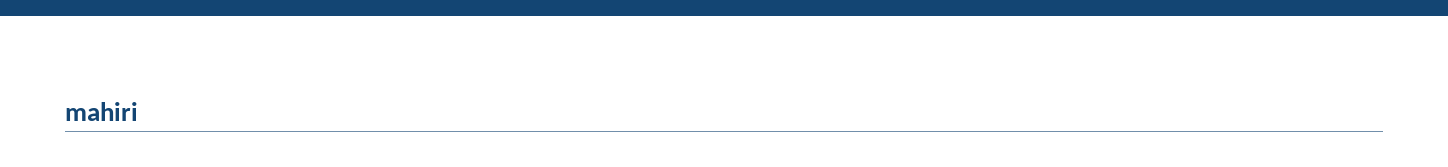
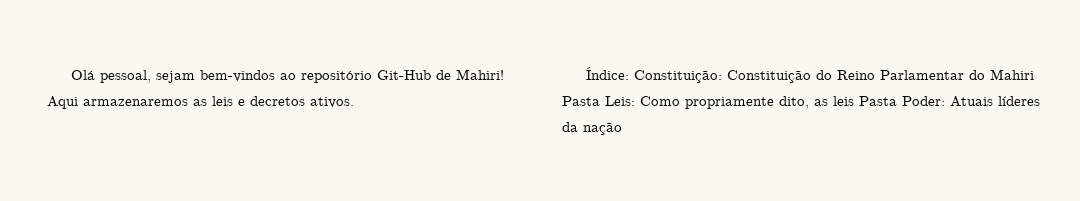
[65,102,138,121] mahiri -> [71,69,505,83] [47,96,354,109] [586,67,1035,83] [562,96,1040,109] [562,122,622,135] Olá pessoal, sejam bem-vindos ao repositório Git-Hub de Mahiri! Aqui armazenaremos as leis e decretos ativos. // Índice: Constituição: Constituição do Reino Parlamentar do Mahiri Pasta Leis: Como propriamente dito, as leis Pasta Poder: Atuais líderes da nação

